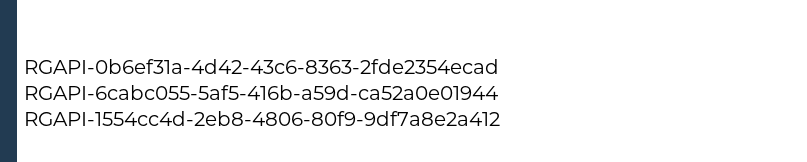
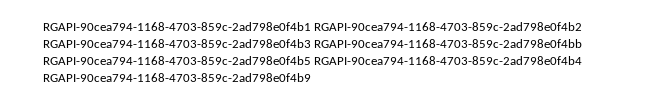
[24,59,499,74] [24,85,498,100] [24,111,500,126] RGAPI-0b6ef31a-4d42-43c6-8363-2fde2354ecad RGAPI-6cabc055-5af5-416b-a59d-ca52a0e01944 RGAPI-1554cc4d-2eb8-4806-80f9-9df7a8e2a412 -> [43,22,583,31] [43,39,583,48] [43,56,583,65] [43,73,311,82] RGAPI-90cea794-1168-4703-859c-2ad798e0f4b1 RGAPI-90cea794-1168-4703-859c-2ad798e0f4b2 RGAPI-90cea794-1168-4703-859c-2ad798e0f4b3 RGAPI-90cea794-1168-4703-859c-2ad798e0f4bb RGAPI-90cea794-1168-4703-859c-2ad798e0f4b5 RGAPI-90cea794-1168-4703-859c-2ad798e0f4b4 RGAPI-90cea794-1168-4703-859c-2ad798e0f4b9

